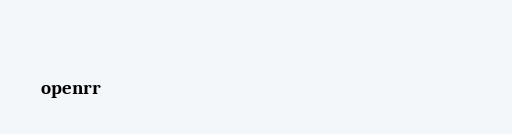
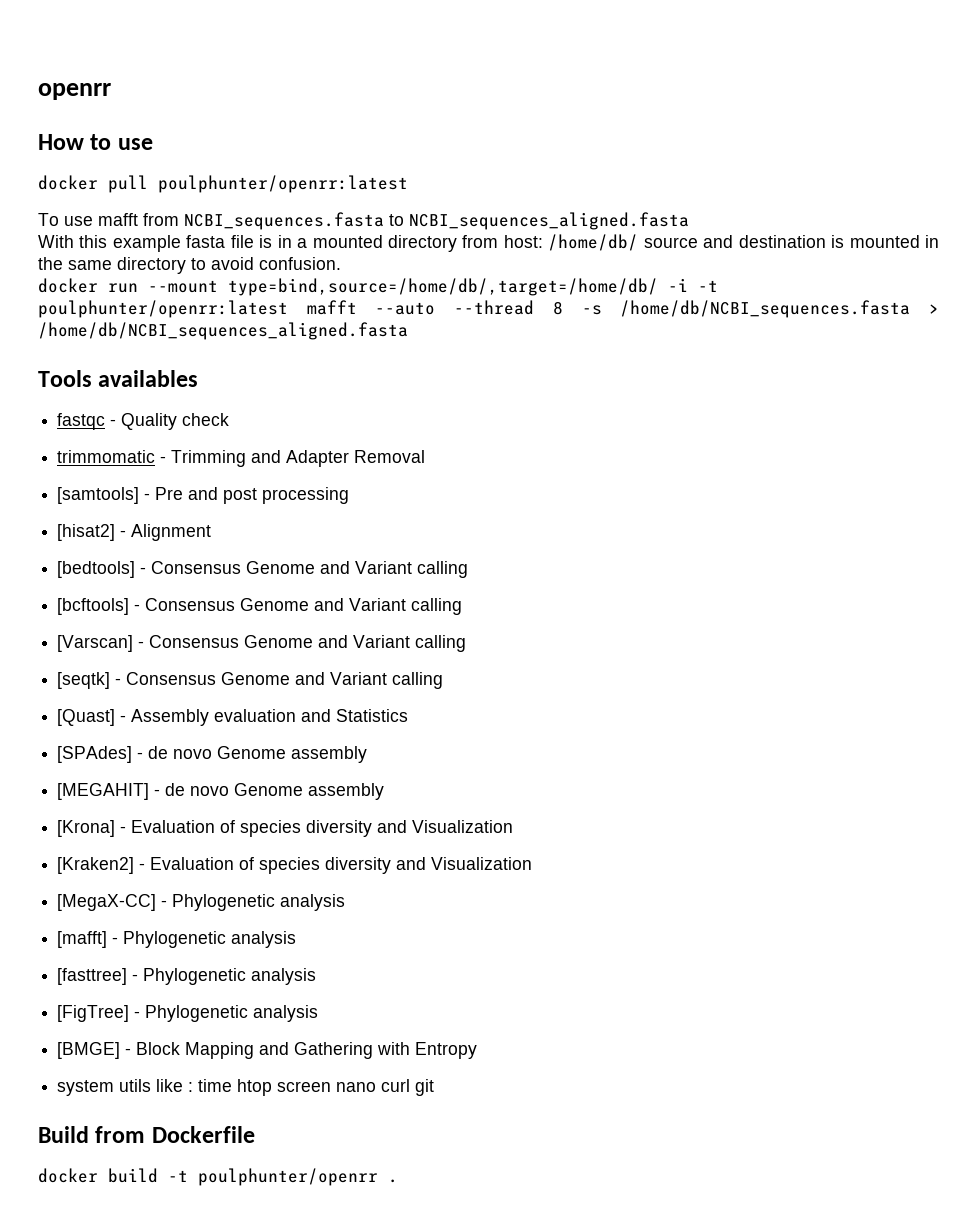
(101, 91) none -> [38,134,153,150] [38,175,408,193] [38,212,689,230] [38,234,940,252] [38,257,341,274] [38,278,718,296] [38,300,939,318] [38,322,408,340] [38,370,199,387] [57,413,230,430] [57,450,426,467] [57,487,350,504] [57,524,212,541] [57,561,469,578] [57,598,463,615] [57,635,467,652] [57,672,444,689] [57,709,409,726] [57,746,368,763] [57,783,385,800] [57,820,514,837] [57,857,533,874] [57,894,346,911] [57,931,297,948] [57,968,317,985] [57,1005,319,1022] [57,1042,478,1059] [57,1079,435,1096] [38,1126,255,1143] [38,1168,398,1186] // How to use // docker pull poulphunter/openrr:latest // To use mafft from NCBI_sequences.fasta to NCBI_sequences_aligned.fasta // With this example fasta file is in a mounted directory from host: /home/db/ source and destination is mounted in the same directory to avoid confusion. // docker run --mount type=bind,source=/home/db/,target=/home/db/ -i -t poulphunter/openrr:latest mafft --auto --thread 8 -s /home/db/NCBI_sequences.fasta > /home/db/NCBI_sequences_aligned.fasta // Tools availables // fastqc - Quality check // trimmomatic - Trimming and Adapter Removal // [samtools] - Pre and post processing // [hisat2] - Alignment // [bedtools] - Consensus Genome and Variant calling // [bcftools] - Consensus Genome and Variant calling // [Varscan] - Consensus Genome and Variant calling // [seqtk] - Consensus Genome and Variant calling // [Quast] - Assembly evaluation and Statistics // [SPAdes] - de novo Genome assembly // [MEGAHIT] - de novo Genome assembly // [Krona] - Evaluation of species diversity and Visualization // [Kraken2] - Evaluation of species diversity and Visualization // [MegaX-CC] - Phylogenetic analysis // [mafft] - Phylogenetic analysis // [fasttree] - Phylogenetic analysis // [FigTree] - Phylogenetic analysis // [BMGE] - Block Mapping and Gathering with Entropy // system utils like : time htop screen nano curl git // Build from Dockerfile // docker build -t poulphunter/openrr .

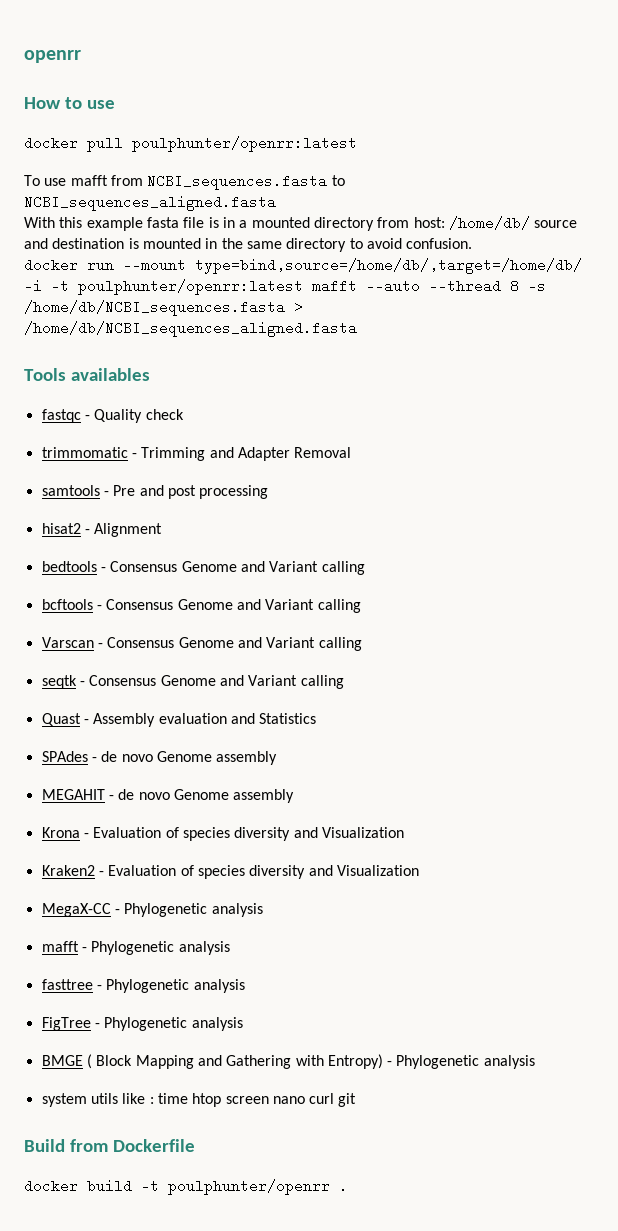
[57,487,140,504] [samtools] -> [41,485,100,496] samtools
[57,524,116,541] [hisat2] -> [41,523,81,534] hisat2
[57,561,469,578] [57,598,463,615] [57,635,467,652] [57,672,444,689] [57,709,116,726] [bedtools] - Consensus Genome and Variant calling // [bcftools] - Consensus Genome and Variant calling // [Varscan] - Consensus Genome and Variant calling // [seqtk] - Consensus Genome and Variant calling // [Quast] -> [41,561,365,575] [41,599,361,613] [41,637,362,651] [41,675,344,689] [41,713,81,726] bedtools - Consensus Genome and Variant calling // bcftools - Consensus Genome and Variant calling // Varscan - Consensus Genome and Variant calling // seqtk - Consensus Genome and Variant calling // Quast
[57,746,368,763] [57,783,385,800] [57,820,514,837] [57,857,533,874] [57,894,346,911] [57,931,297,948] [57,968,317,985] [57,1005,319,1022] [57,1042,132,1059] [SPAdes] - de novo Genome assembly // [MEGAHIT] - de novo Genome assembly // [Krona] - Evaluation of species diversity and Visualization // [Kraken2] - Evaluation of species diversity and Visualization // [MegaX-CC] - Phylogenetic analysis // [mafft] - Phylogenetic analysis // [fasttree] - Phylogenetic analysis // [FigTree] - Phylogenetic analysis // [BMGE] - -> [41,751,278,765] [41,789,295,803] [41,827,404,841] [41,865,419,879] [41,903,263,917] [41,941,230,955] [41,979,245,993] [41,1017,243,1031] [41,1054,92,1069] SPAdes - de novo Genome assembly // MEGAHIT - de novo Genome assembly // Krona - Evaluation of species diversity and Visualization // Kraken2 - Evaluation of species diversity and Visualization // MegaX-CC - Phylogenetic analysis // mafft - Phylogenetic analysis // fasttree - Phylogenetic analysis // FigTree - Phylogenetic analysis // BMGE (
[415,1042,478,1059] Entropy -> [327,1054,535,1069] Entropy) - Phylogenetic analysis

